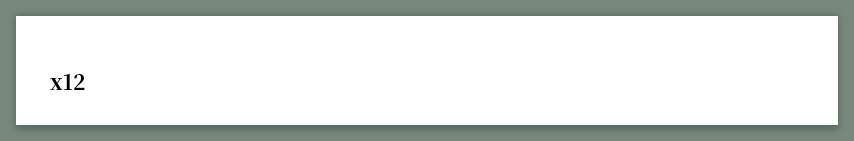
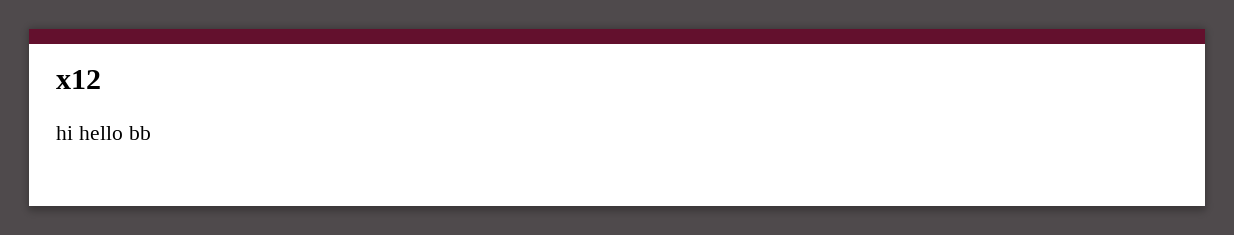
(85, 82) none -> [56,126,151,140] // hi hello bb

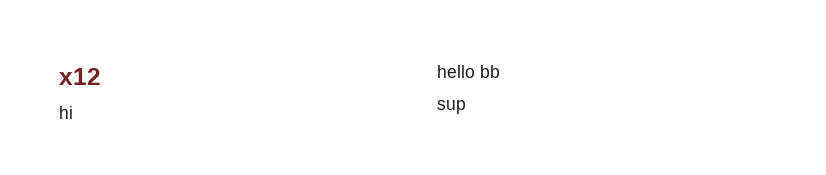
(73, 133) none -> (73, 112) //
(151, 133) none -> [437,100,466,114] // sup

